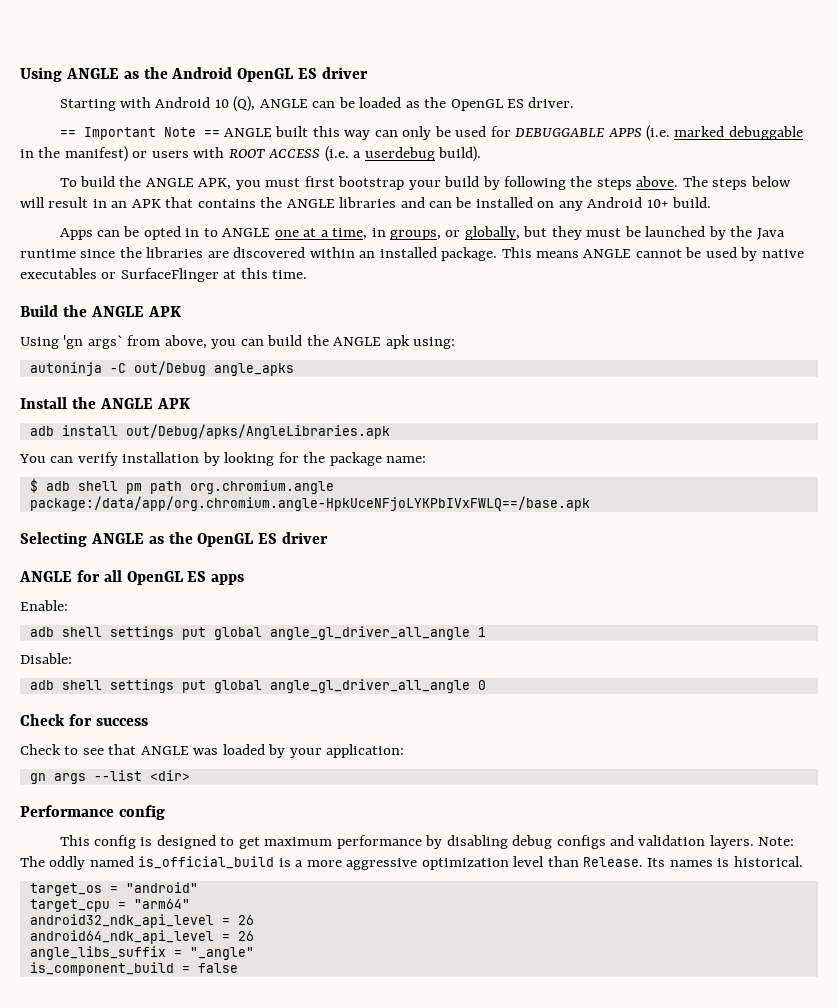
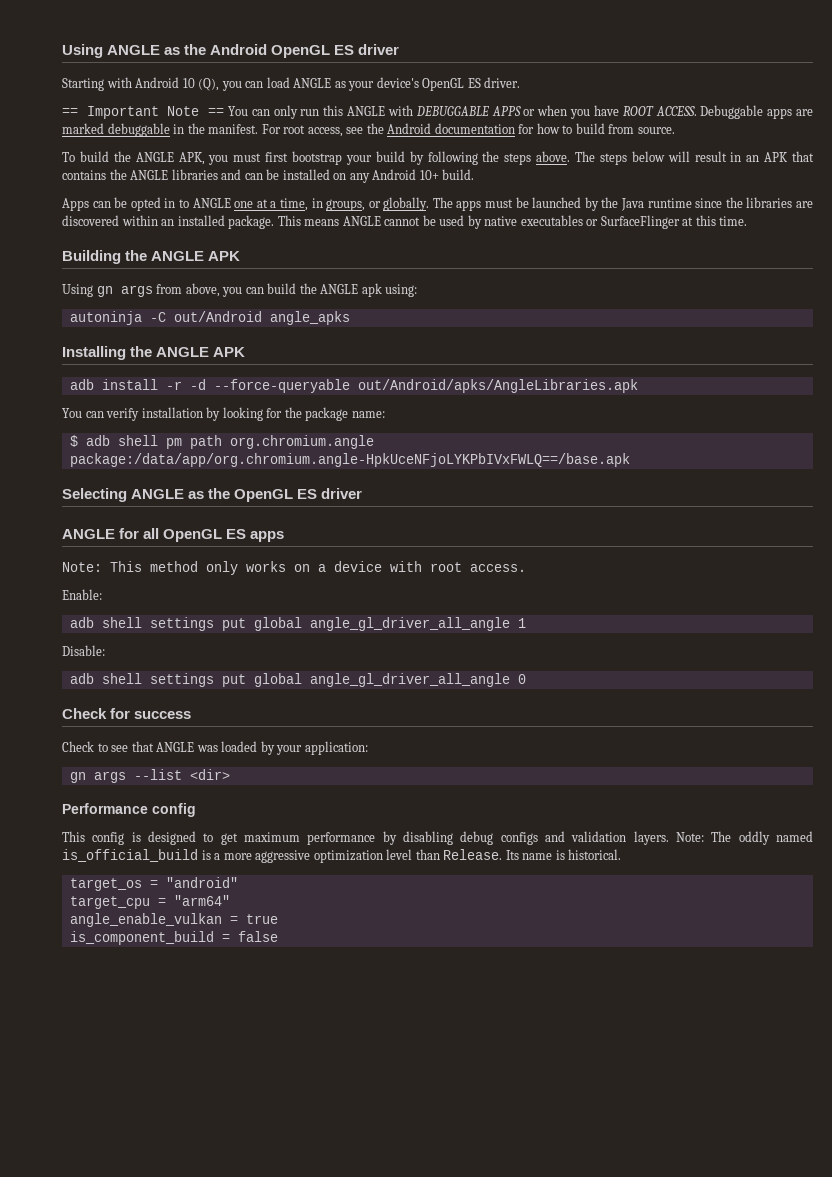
[259,97,447,108] ANGLE can be loaded as the -> [221,77,419,91] you can load ANGLE as your device's
[223,125,803,141] [20,146,482,162] ANGLE built this way can only be used for DEBUGGABLE APPS (i.e. marked debuggable in the manifest) or users with ROOT ACCESS (i.e. a userdebug build). -> [227,105,814,119] [62,123,675,137] You can only run this ANGLE with DEBUGGABLE APPS or when you have ROOT ACCESS. Debuggable apps are marked debuggable in the manifest. For root access, see the Android documentation for how to build from source.
[464,226,582,240] globally, but they -> [383,197,482,211] globally. The apps
[20,305,58,317] Build -> [62,250,121,264] Building
[63,335,123,349] 'gn args` -> [96,285,153,297] gn args
[133,361,206,376] out/Debug -> [173,311,262,322] out/Android
[20,397,67,409] Install -> [62,346,126,360] Installing
[125,424,390,439] out/Debug/apks/AngleLibraries.apk -> [165,379,638,393] -r -d --force-queryable out/Android/apks/AngleLibraries.apk
(245, 579) none -> [62,561,526,575] // Note: This method only works on a device with root access.
[669,860,713,867] names -> [522,853,553,860] name
[29,914,254,928] [29,930,254,944] [29,946,254,960] android32_ndk_api_level = 26 // android64_ndk_api_level = 26 // angle_libs_suffix = "_angle" -> [69,913,278,927] angle_enable_vulkan = true

